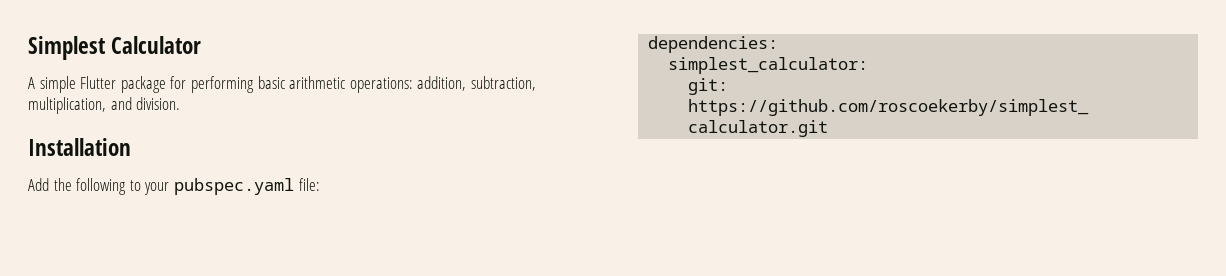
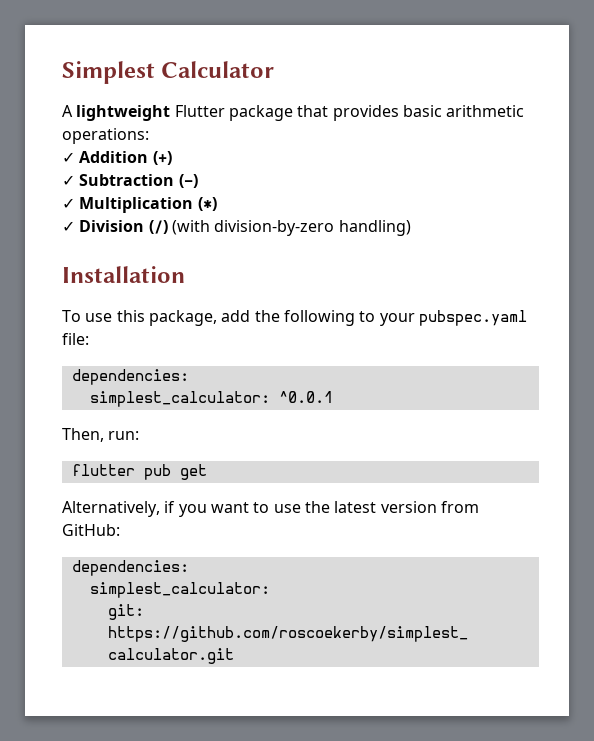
[39,76,76,93] simple -> [76,105,171,121] lightweight
[170,76,254,93] for performing -> [297,105,399,121] that provides
[417,76,536,91] [28,97,181,114] [28,138,131,156] [28,178,49,191] addition, subtraction, multiplication, and division. // Installation // Add -> [62,151,172,165] [62,174,198,188] [62,197,217,213] [62,220,411,236] [62,266,185,283] [62,310,251,326] // ✓ Addition (+) // ✓ Subtraction (-) // ✓ Multiplication (*) // ✓ Division (/) (with division-by-zero handling) // Installation // To use this package, add
(779, 44) none -> [89,391,333,407] [62,428,140,442] [71,464,207,480] [62,501,479,517] [62,524,120,536] [71,560,189,576] // simplest_calculator: ^0.0.1 // Then, run: // flutter pub get // Alternatively, if you want to use the latest version from GitHub: // dependencies:

